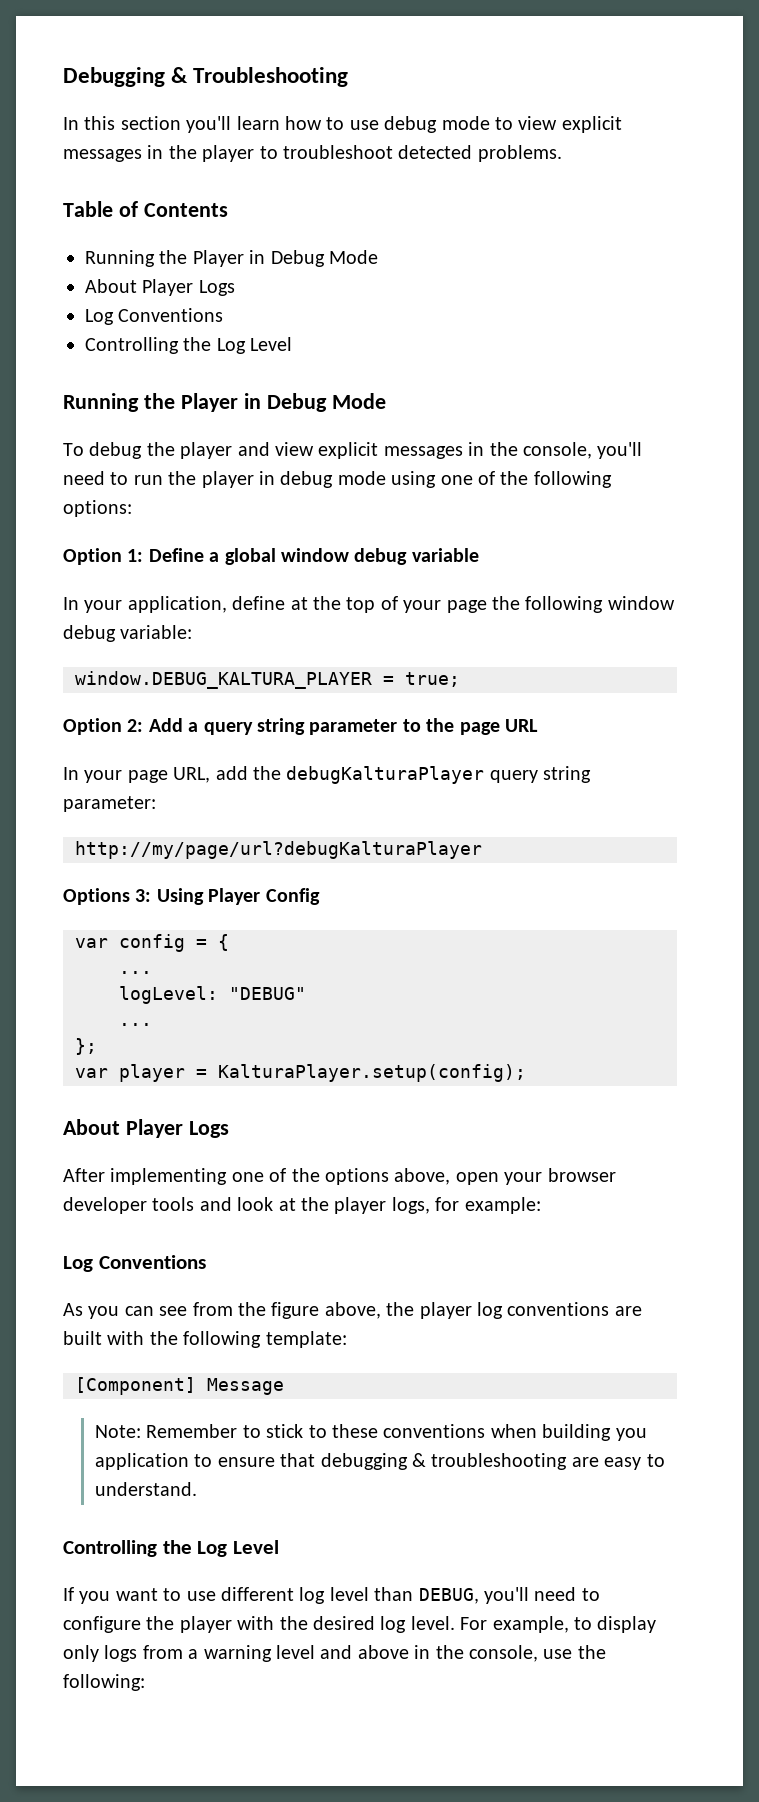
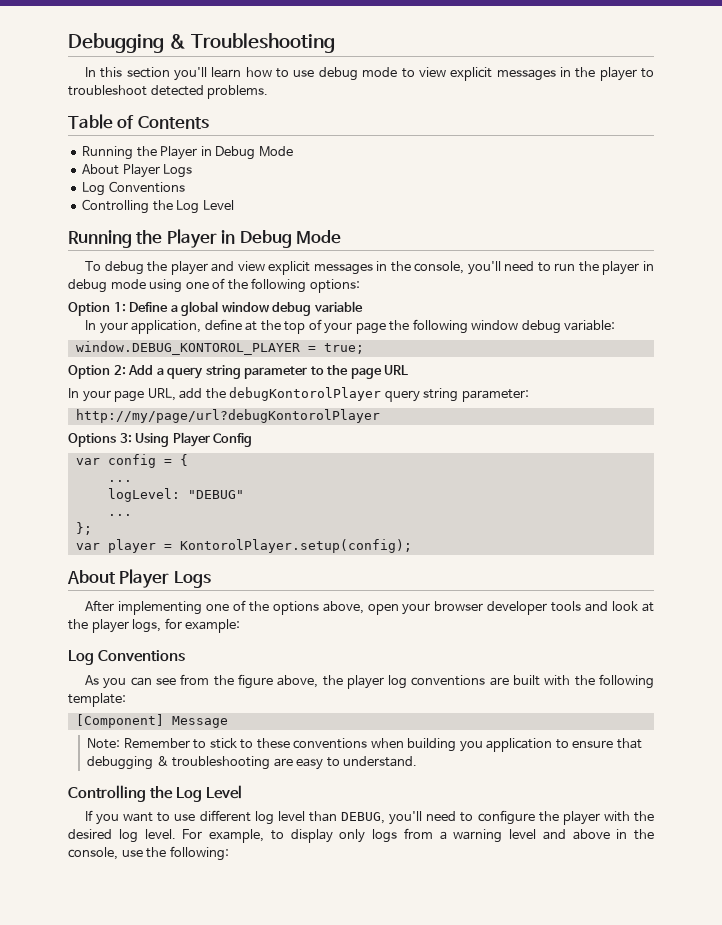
[75,671,372,689] window.DEBUG_KALTURA_PLAYER -> [75,341,300,355] window.DEBUG_KONTOROL_PLAYER
[286,766,485,784] debugKalturaPlayer -> [229,387,382,401] debugKontorolPlayer
[75,841,482,859] http://my/page/url?debugKalturaPlayer -> [75,409,380,423] http://my/page/url?debugKontorolPlayer
[218,1064,526,1082] KalturaPlayer.setup(config); -> [179,539,412,553] KontorolPlayer.setup(config);

